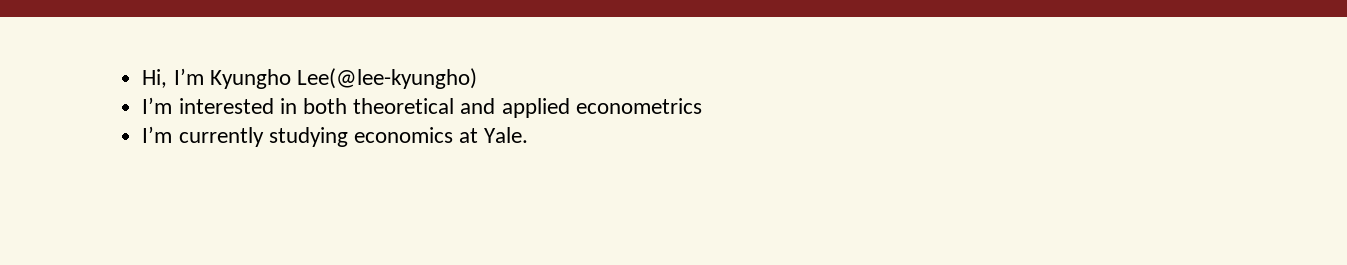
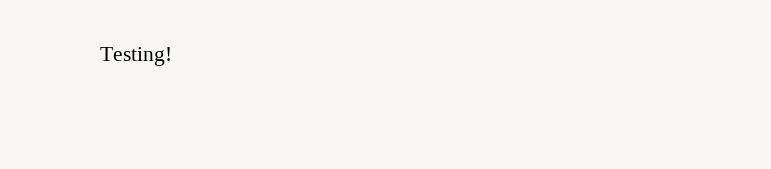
[142,68,477,89] [142,97,702,118] [142,126,529,147] Hi, I’m Kyungho Lee(@lee-kyungho) // I’m interested in both theoretical and applied econometrics // I’m currently studying economics at Yale. -> [100,47,172,66] Testing!

